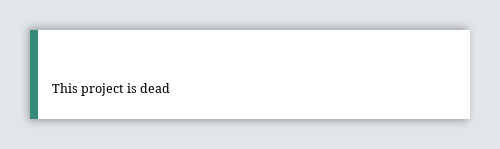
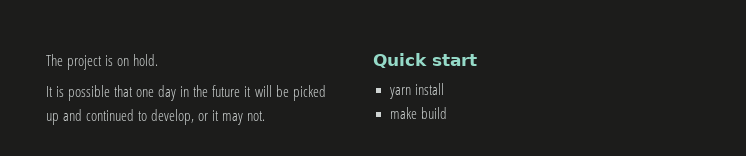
[52,83,78,93] This -> [46,54,63,66] The
[140,83,171,93] dead -> [117,54,159,66] [46,85,326,101] [46,109,266,125] [373,53,477,68] [388,83,444,99] [389,107,447,119] on hold. // It is possible that one day in the future it will be picked up and continued to develop, or it may not. // Quick start // yarn install // make build

